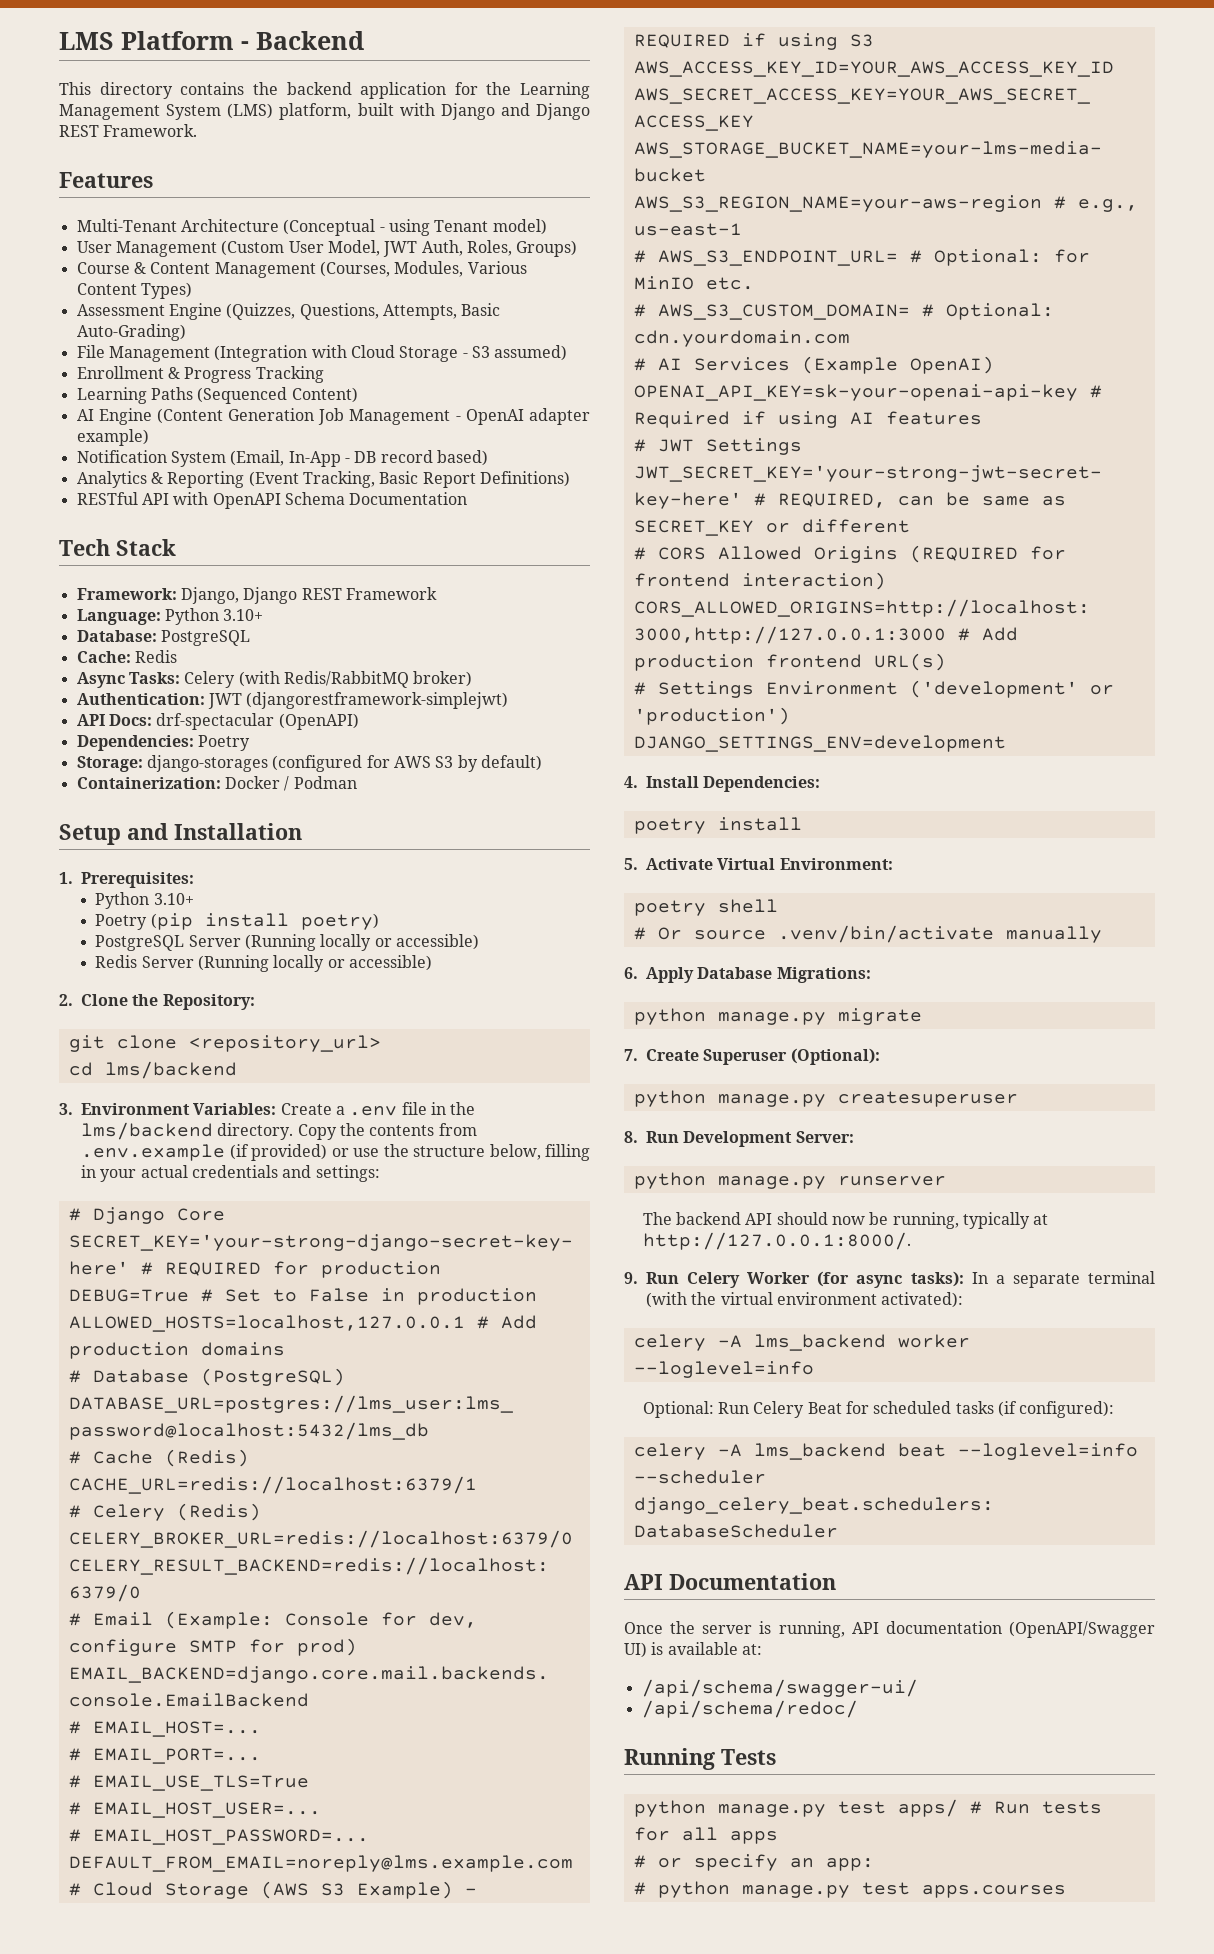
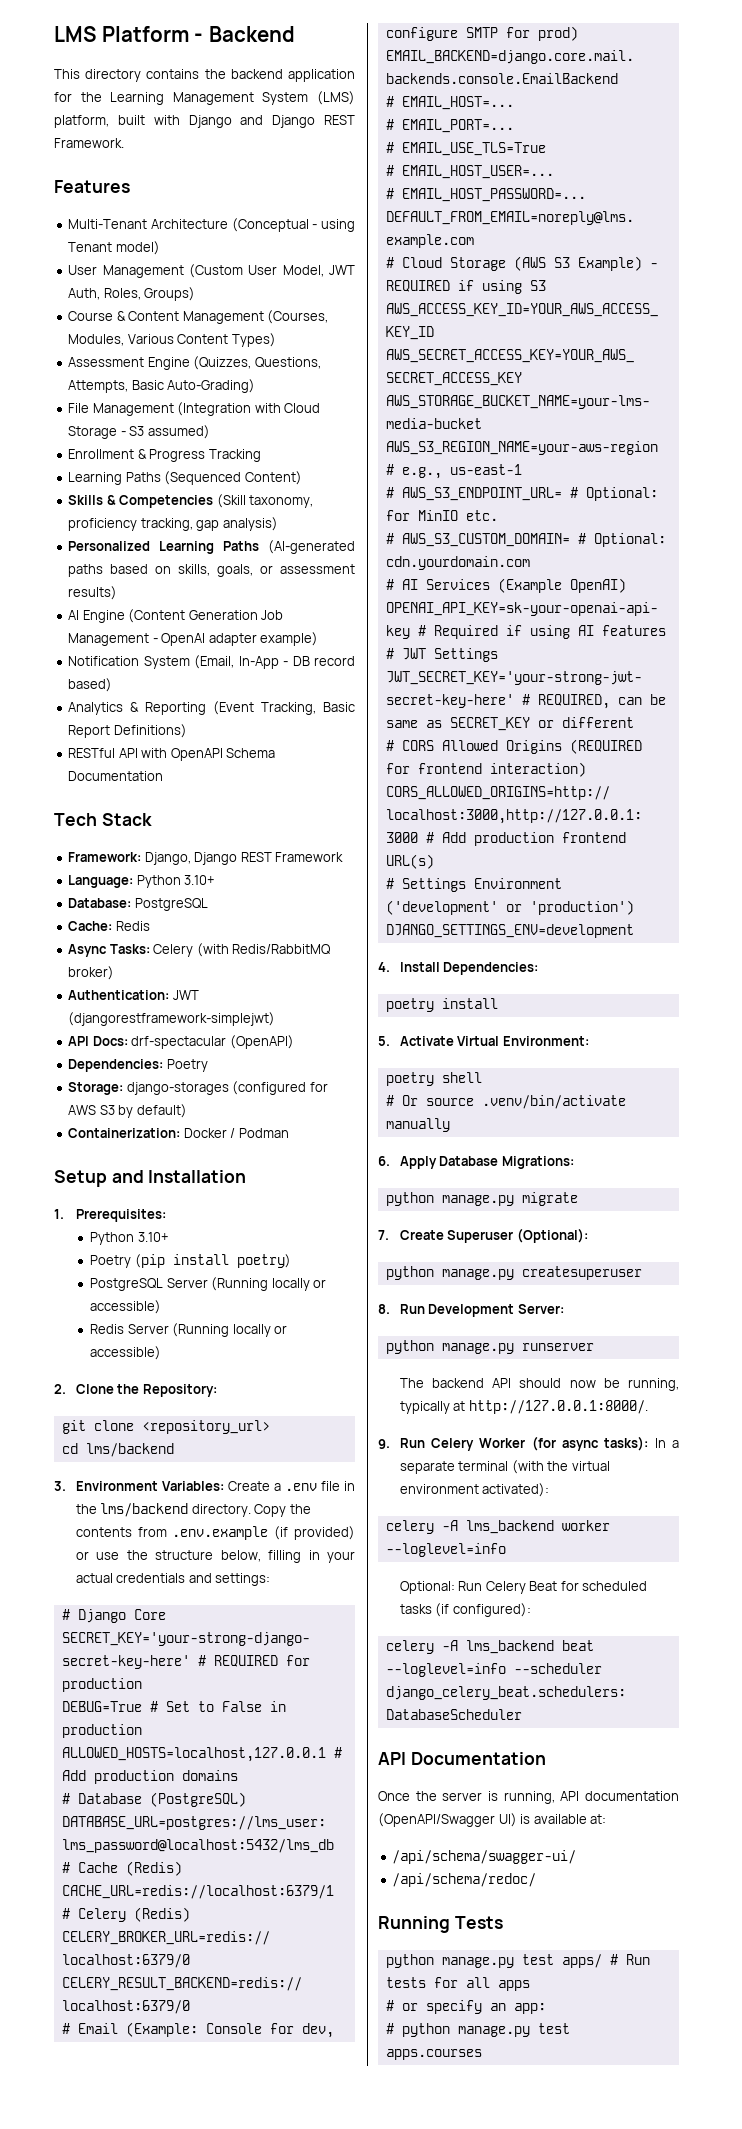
(358, 395) none -> [68,494,314,508] [68,517,278,531] [68,540,355,554] [68,564,355,577] [68,586,118,600] // Skills & Competencies (Skill taxonomy, proficiency tracking, gap analysis) // Personalized Learning Paths (AI-generated paths based on skills, goals, or assessment results)

